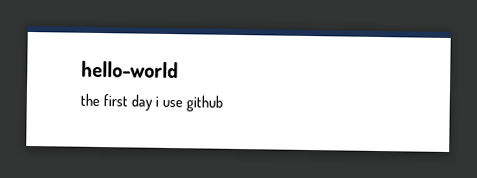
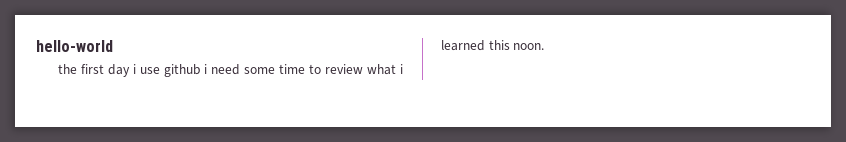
(223, 103) none -> [203,64,404,75] [441,40,545,51] i need some time to review what i learned this noon.

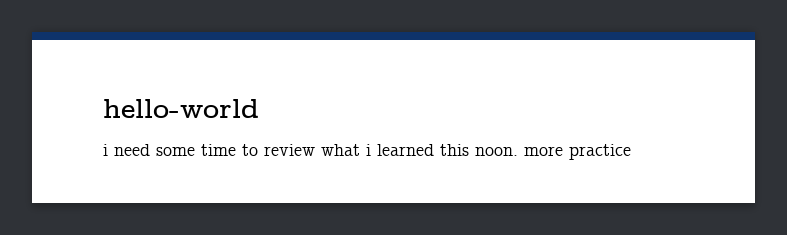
[57,64,200,77] the first day i use github -> (259, 108) none
(545, 46) none -> [524,144,631,160] more practice

